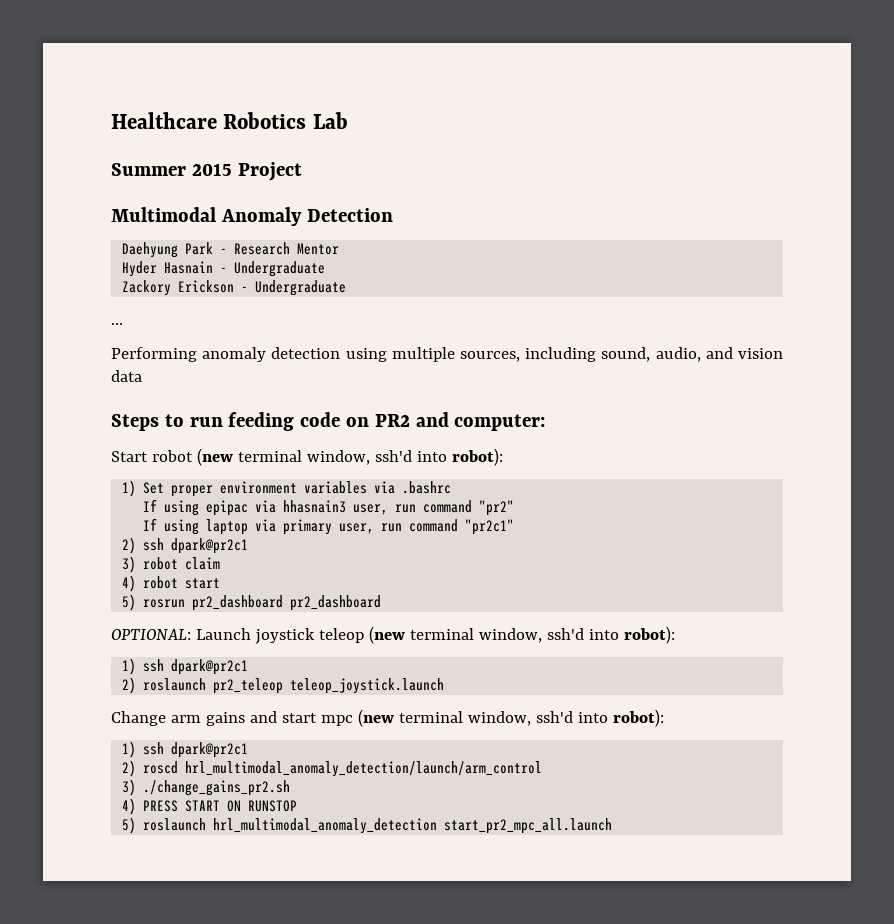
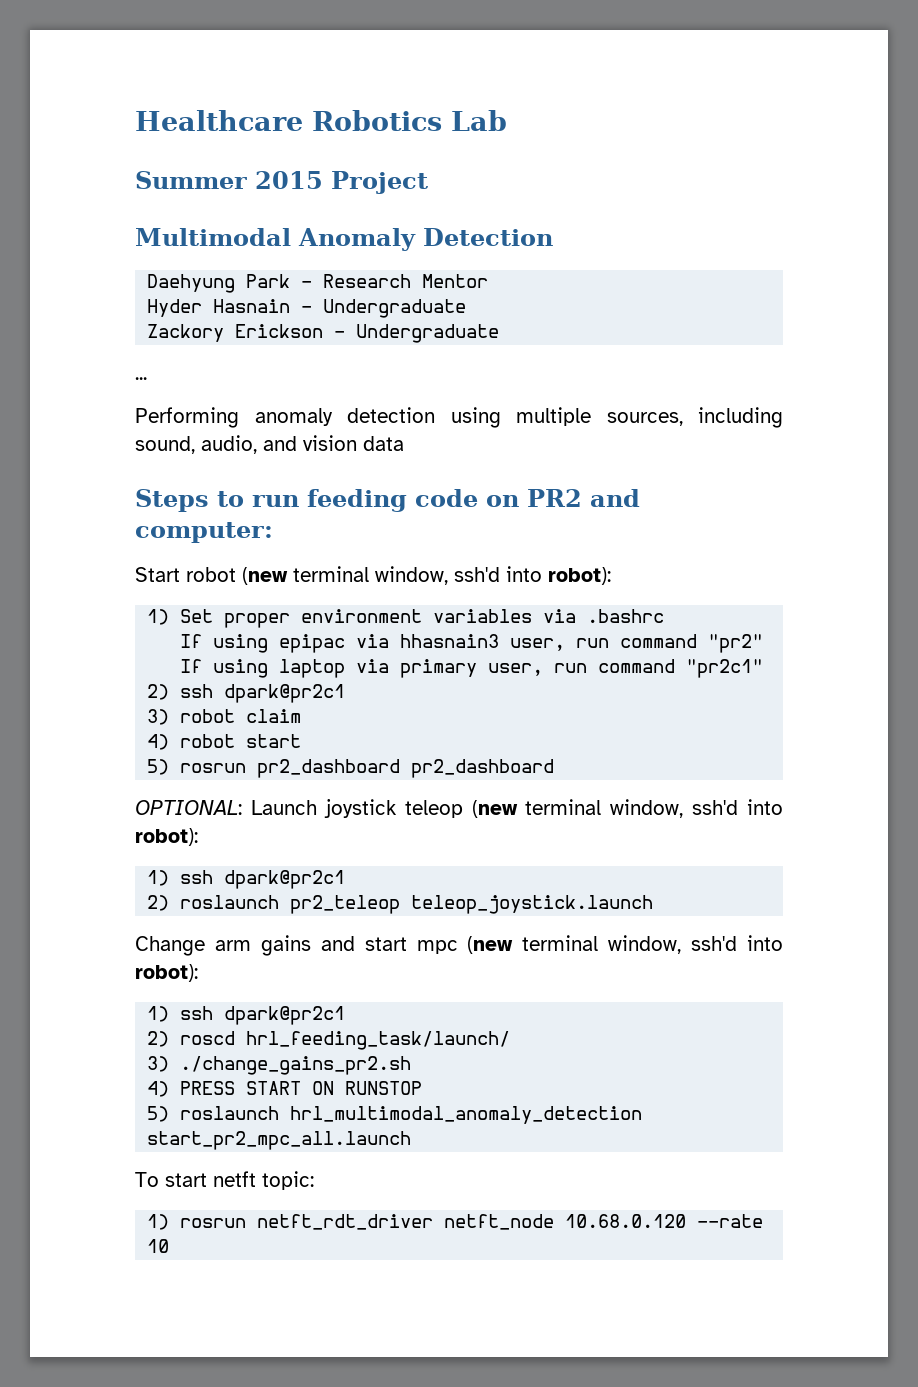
[185,761,543,777] hrl_multimodal_anomaly_detection/launch/arm_control -> [246,1031,511,1050] hrl_feeding_task/launch/
(613, 826) none -> [135,1171,314,1190] [147,1214,764,1230] [147,1239,170,1253] // To start netft topic: // 1) rosrun netft_rdt_driver netft_node 10.68.0.120 --rate 10

